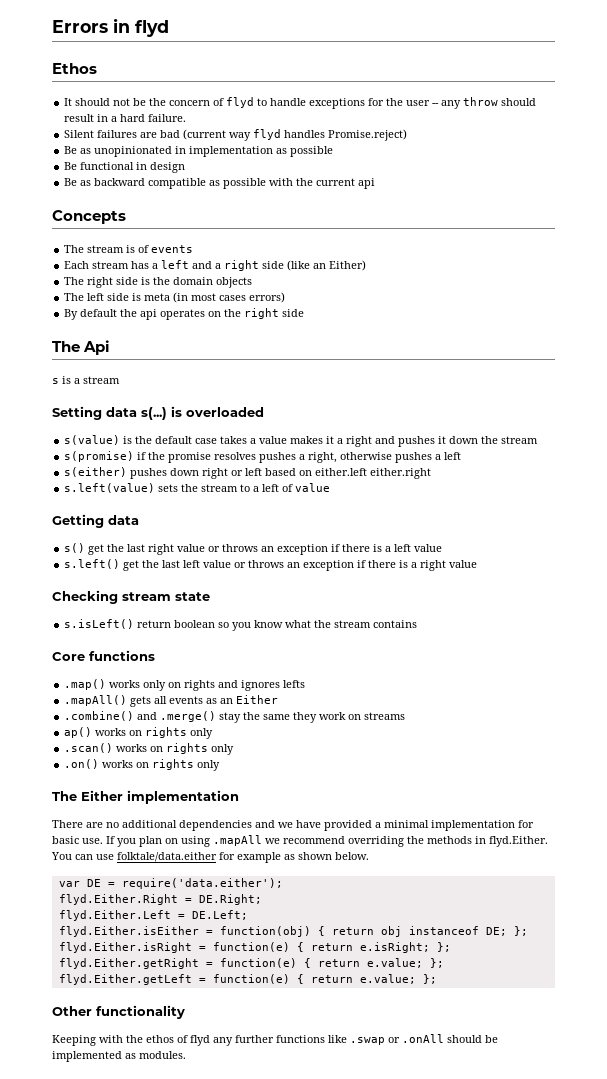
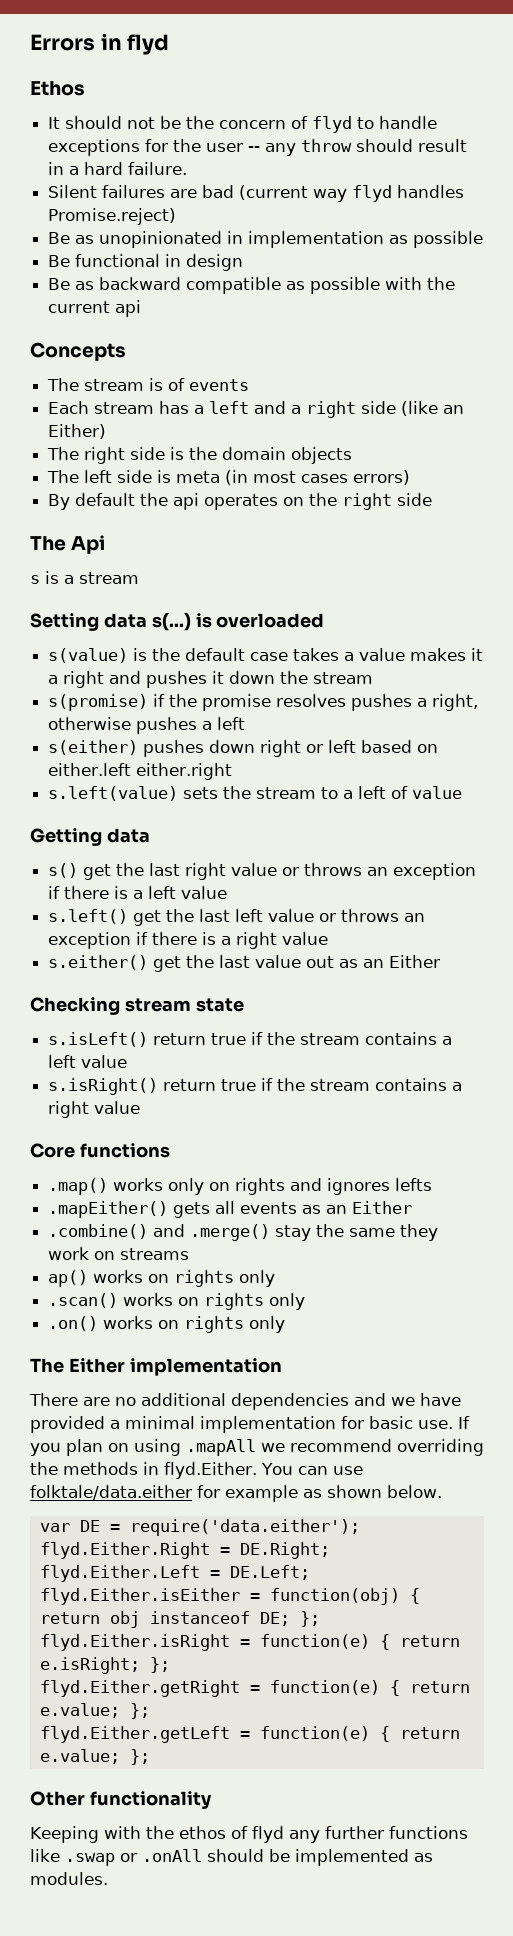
(478, 564) none -> [48,955,441,972] // s.either() get the last value out as an Either
[174,620,418,631] boolean so you know what the stream contains -> [211,1032,453,1045] [48,1055,128,1068] [48,1078,463,1095] [48,1101,141,1118] true if the stream contains a left value // s.isRight() return true if the stream contains a right value
[64,695,128,706] .mapAll() -> [48,1201,169,1218] .mapEither()

